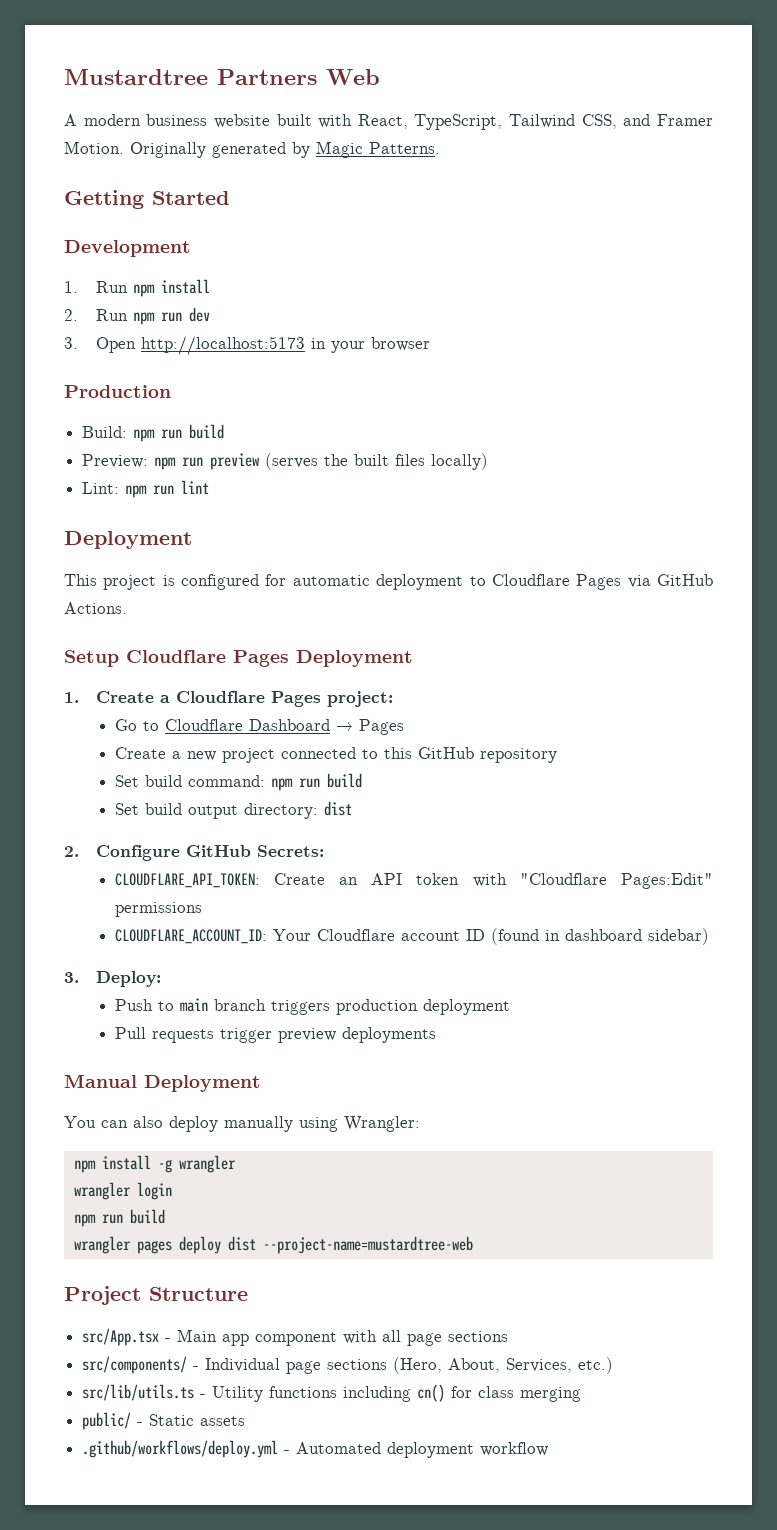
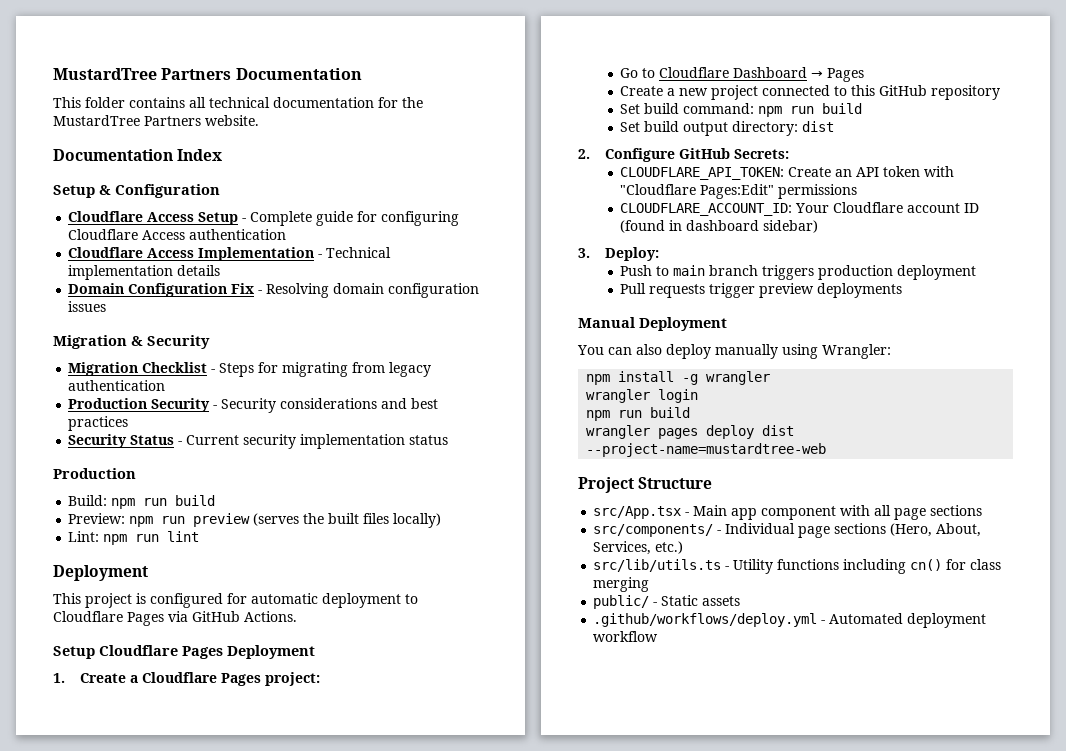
[64,69,380,85] [64,114,713,130] [64,141,440,158] [64,190,229,209] [64,240,191,257] [64,279,211,297] [64,307,211,325] [64,336,431,355] Mustardtree Partners Web // A modern business website built with React, TypeScript, Tailwind CSS, and Framer Motion. Originally generated by Magic Patterns. // Getting Started // Development // 1. Run npm install // 2. Run npm run dev // 3. Open http://localhost:5173 in your browser -> [53,68,362,80] [53,97,423,108] [53,115,259,126] [53,149,223,161] [53,184,220,198] [68,211,460,226] [68,229,287,240] [68,247,392,261] [68,265,221,280] [68,283,480,298] [68,301,107,312] [53,335,210,349] [68,362,432,377] [68,380,166,391] [68,398,439,413] [68,416,129,431] [68,434,449,449] MustardTree Partners Documentation // This folder contains all technical documentation for the MustardTree Partners website. // Documentation Index // Setup & Configuration // Cloudflare Access Setup - Complete guide for configuring Cloudflare Access authentication // Cloudflare Access Implementation - Technical implementation details // Domain Configuration Fix - Resolving domain configuration issues // Migration & Security // Migration Checklist - Steps for migrating from legacy authentication // Production Security - Security considerations and best practices // Security Status - Current security implementation status

